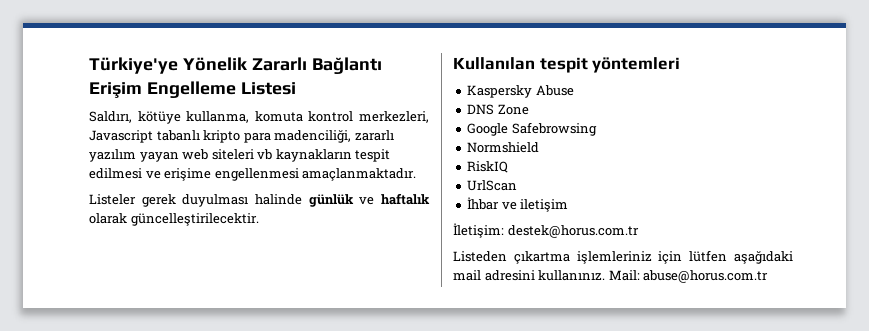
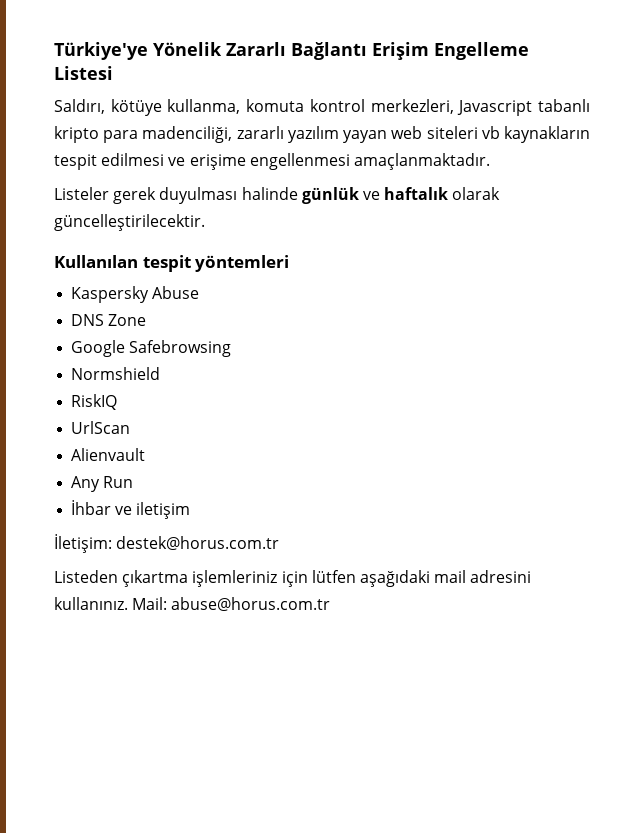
(518, 185) none -> [71,448,146,461] [71,476,134,492] // Alienvault // Any Run

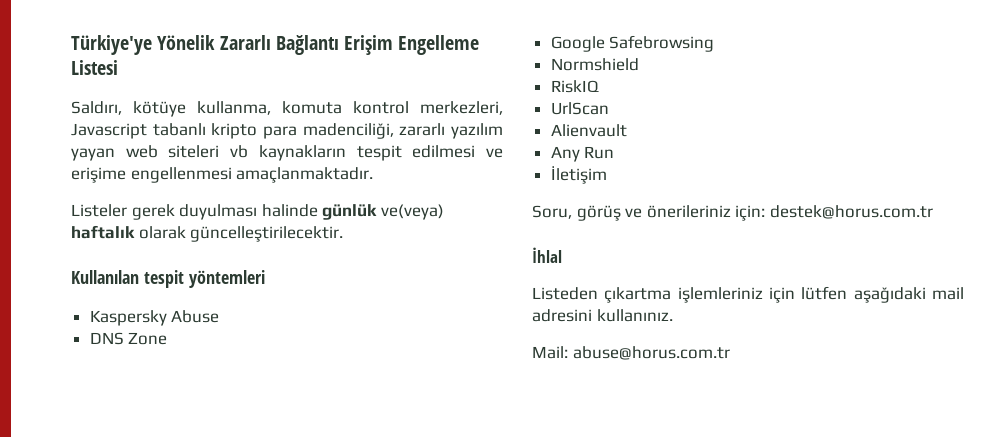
[362,191,380,200] ve -> [380,204,444,220] ve(veya)
[71,500,191,519] [54,534,280,553] İhbar ve iletişim // İletişim: destek@horus.com.tr -> [550,166,607,184] [532,205,933,221] [532,247,562,263] İletişim // Soru, görüş ve önerileriniz için: destek@horus.com.tr // İhlal
(128, 603) none -> (673, 315) //

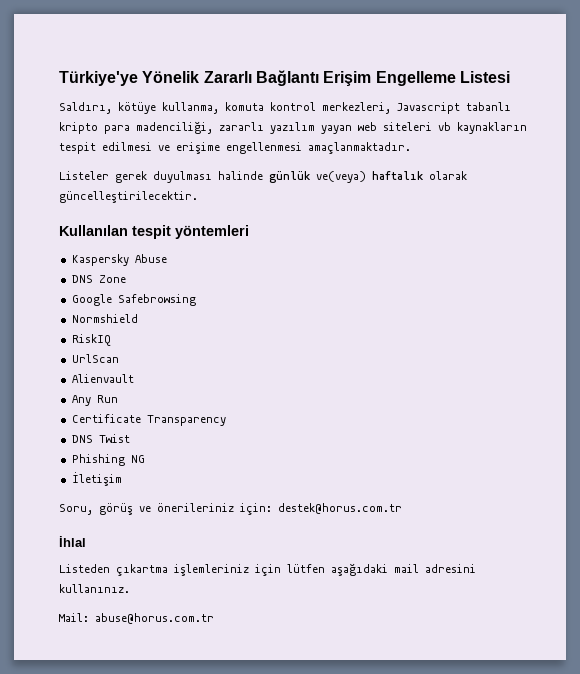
(615, 152) none -> [71,414,226,426] [71,434,130,443] [71,454,145,466] // Certificate Transparency // DNS Twist // Phishing NG

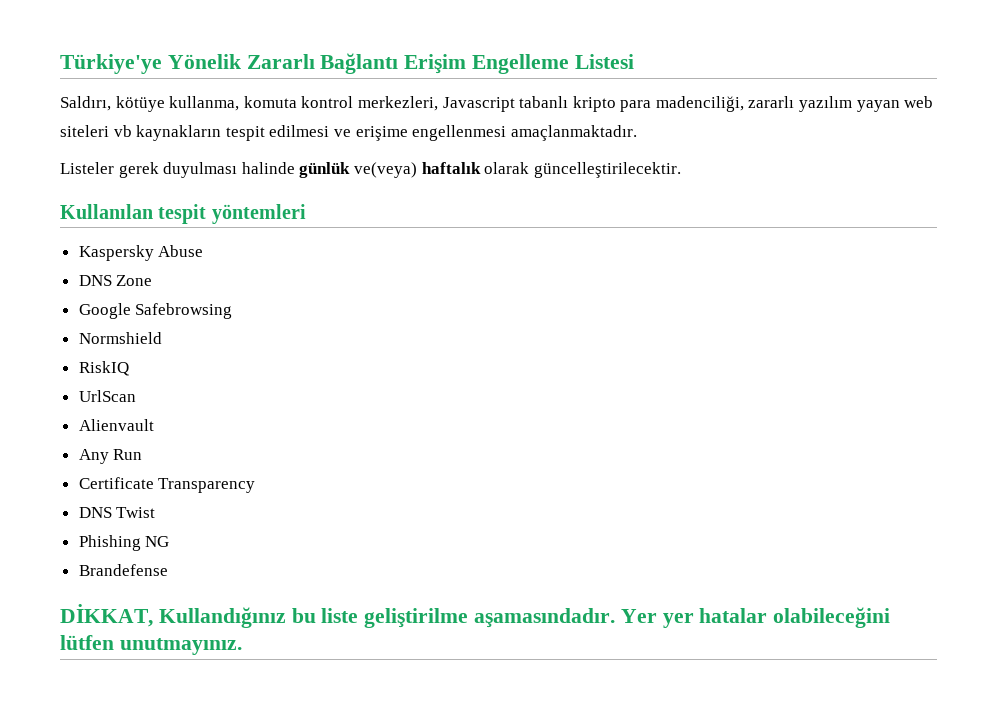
[71,472,122,486] [59,503,402,515] [59,535,86,547] [59,563,476,576] [59,584,130,593] [59,613,214,624] İletişim // Soru, görüş ve önerileriniz için: destek@horus.com.tr // İhlal // Listeden çıkartma işlemleriniz için lütfen aşağıdaki mail adresini kullanınız. // Mail: abuse@horus.com.tr -> [78,564,168,576] [60,604,891,628] [60,635,242,655] Brandefense // DİKKAT, Kullandığınız bu liste geliştirilme aşamasındadır. Yer yer hatalar olabileceğini lütfen unutmayınız.

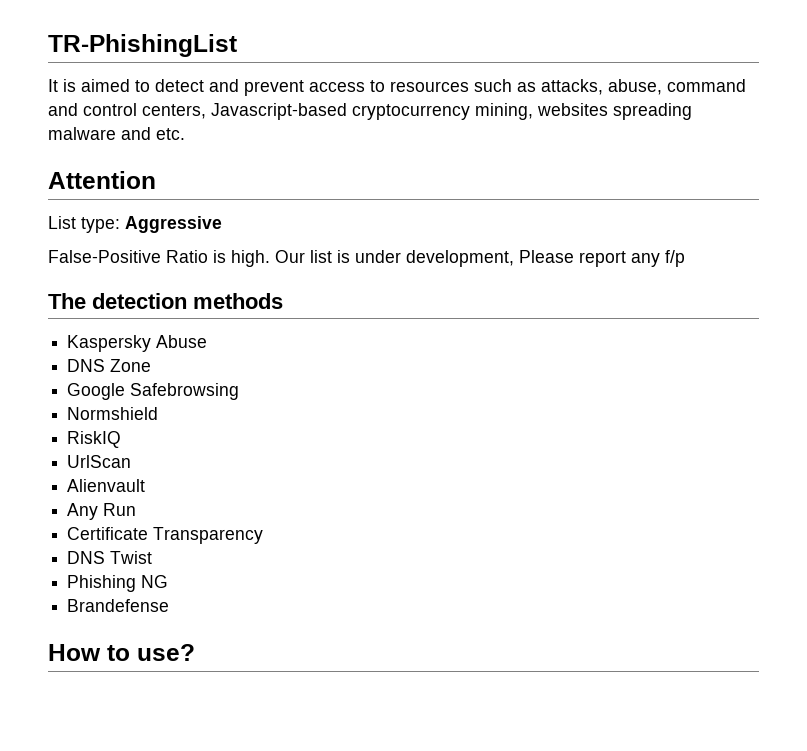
[60,53,634,74] [60,96,934,112] [60,125,637,141] [60,162,681,178] [60,204,306,224] Türkiye'ye Yönelik Zararlı Bağlantı Erişim Engelleme Listesi // Saldırı, kötüye kullanma, komuta kontrol merkezleri, Javascript tabanlı kripto para madenciliği, zararlı yazılım yayan web siteleri vb kaynakların tespit edilmesi ve erişime engellenmesi amaçlanmaktadır. // Listeler gerek duyulması halinde günlük ve(veya) haftalık olarak güncelleştirilecektir. // Kullanılan tespit yöntemleri -> [48,34,237,57] [48,79,746,96] [48,103,692,120] [48,127,185,140] [48,171,156,189] [48,216,222,233] [48,250,685,267] [48,293,283,309] TR-PhishingList // It is aimed to detect and prevent access to resources such as attacks, abuse, command and control centers, Javascript-based cryptocurrency mining, websites spreading malware and etc. // Attention // List type: Aggressive // False-Positive Ratio is high. Our list is under development, Please report any f/p // The detection methods
[60,604,891,628] [60,635,242,655] DİKKAT, Kullandığınız bu liste geliştirilme aşamasındadır. Yer yer hatalar olabileceğini lütfen unutmayınız. -> [48,644,195,661] How to use?

